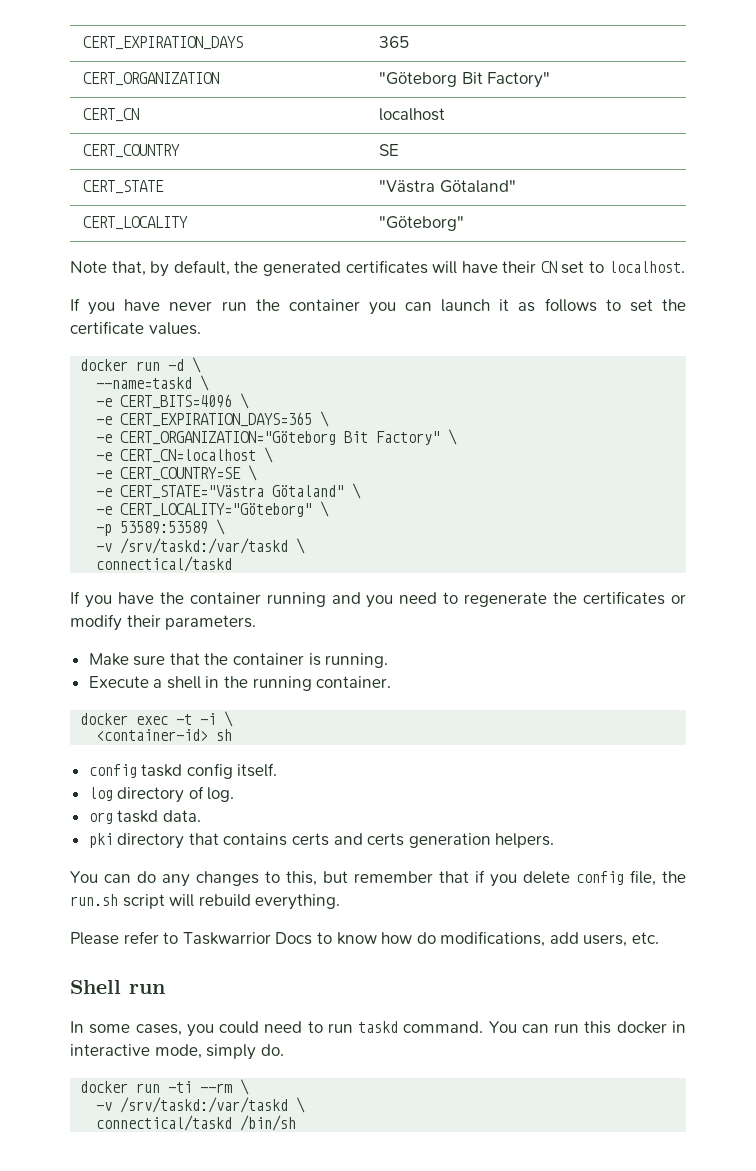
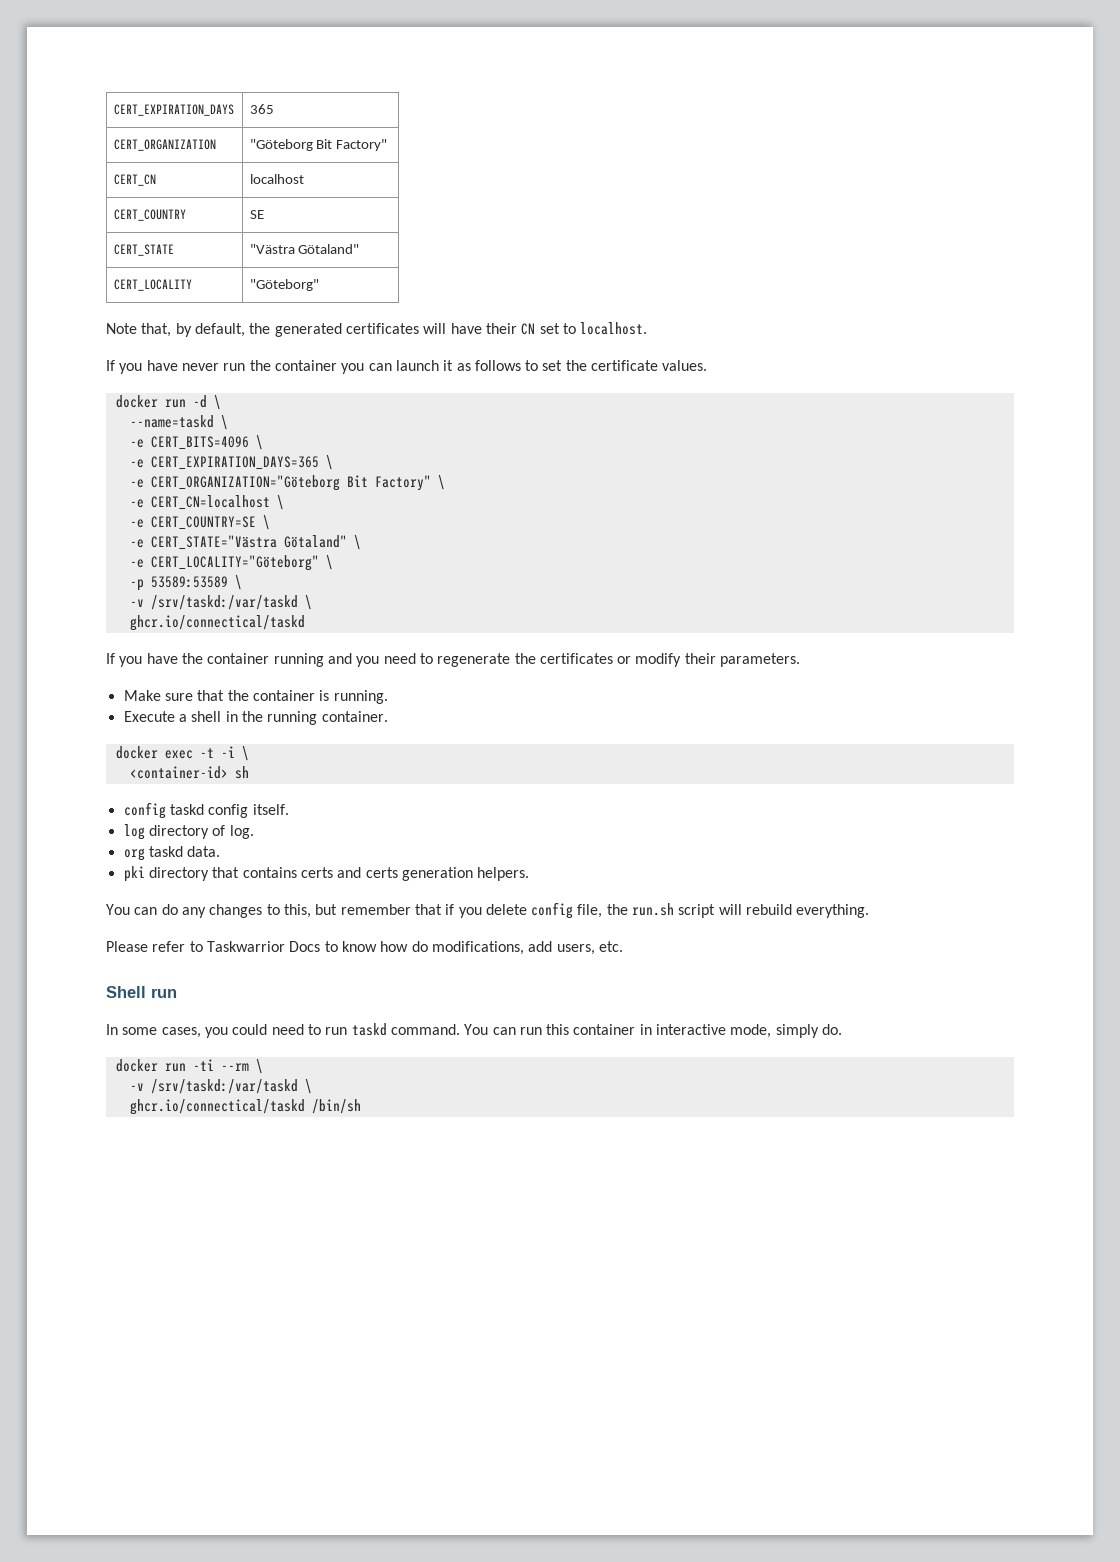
[96,556,233,572] connectical/taskd -> [129,615,305,631] ghcr.io/connectical/taskd
[616,1021,667,1034] docker -> [573,1024,636,1035] container
[96,1115,233,1131] connectical/taskd -> [129,1099,305,1115] ghcr.io/connectical/taskd

